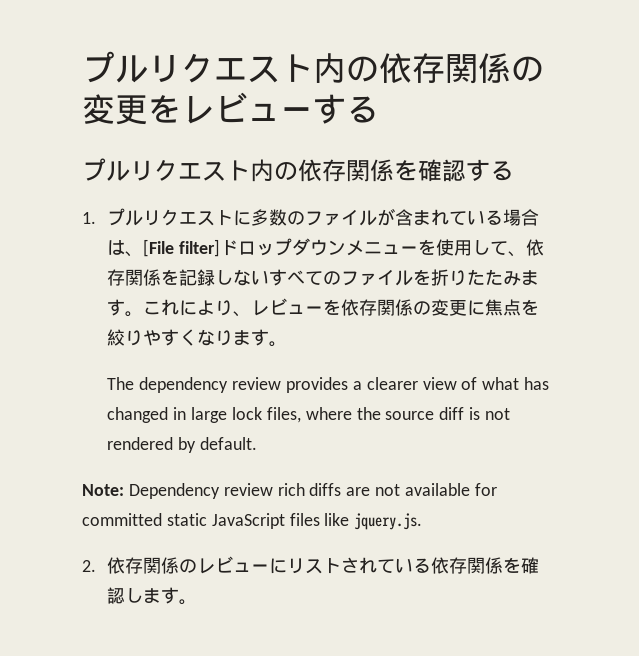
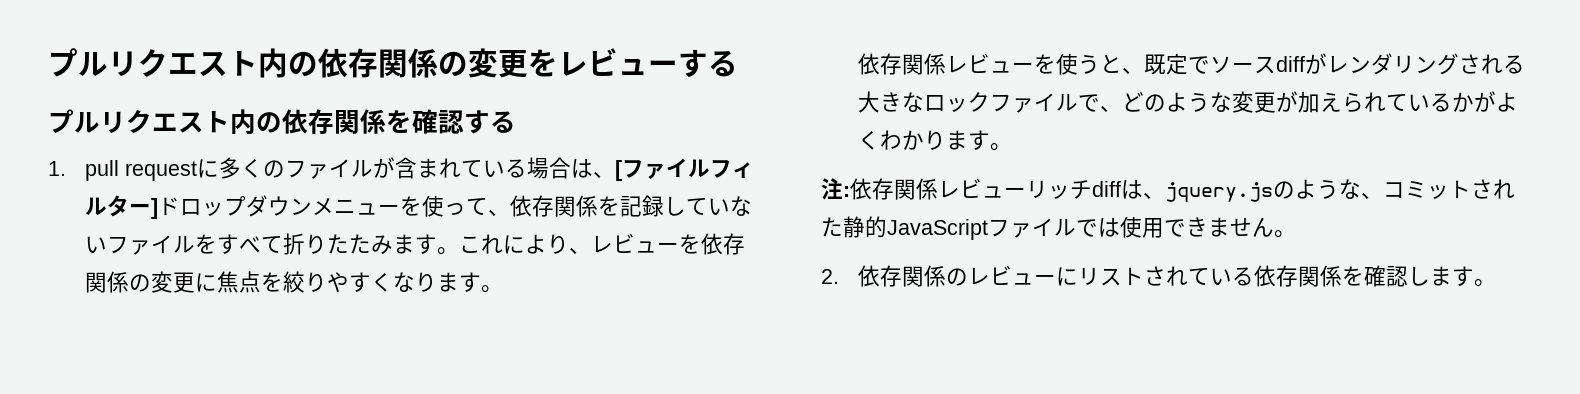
[107,208,288,226] プルリクエストに多数 -> [85,157,264,181] pull requestに多く
[143,239,221,257] [File filter] -> [615,158,755,181] [85,195,159,219] [ファイルフィルター]
[454,240,491,256] 用し -> [444,203,467,215] っ
[233,269,342,286] ないすべての -> [686,196,753,216] [85,236,108,253] ていない
(432, 277) none -> [217,234,284,254] すべて
[107,377,550,393] [107,407,510,423] [107,437,258,453] [82,483,497,499] [82,513,423,530] The dependency review provides a clearer view of what has changed in large lock files, where the source diff is not rendered by default. // Note: Dependency review rich diffs are not available for committed static JavaScript files like jquery.js. -> [858,53,1526,75] [858,91,1519,113] [858,130,1013,151] [821,178,1515,202] [821,216,1296,240] 依存関係レビューを使うと、既定でソースdiffがレンダリングされる大きなロックファイルで、どのような変更が加えられているかがよくわかります。 // 注:依存関係レビューリッチdiffは、jquery.jsのような、コミットされた静的JavaScriptファイルでは使用できません。

